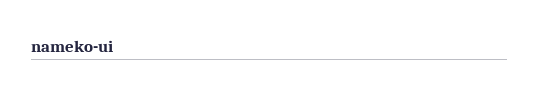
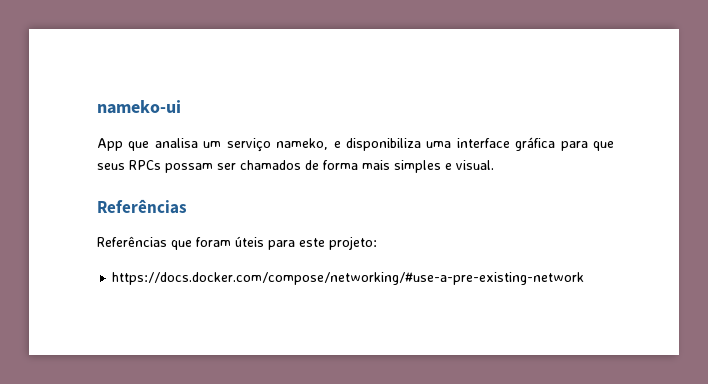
(113, 46) none -> [97,137,614,152] [97,160,494,173] [97,199,187,214] [97,236,377,250] [112,272,585,285] // App que analisa um serviço nameko, e disponibiliza uma interface gráfica para que seus RPCs possam ser chamados de forma mais simples e visual. // Referências // Referências que foram úteis para este projeto: // https://docs.docker.com/compose/networking/#use-a-pre-existing-network

